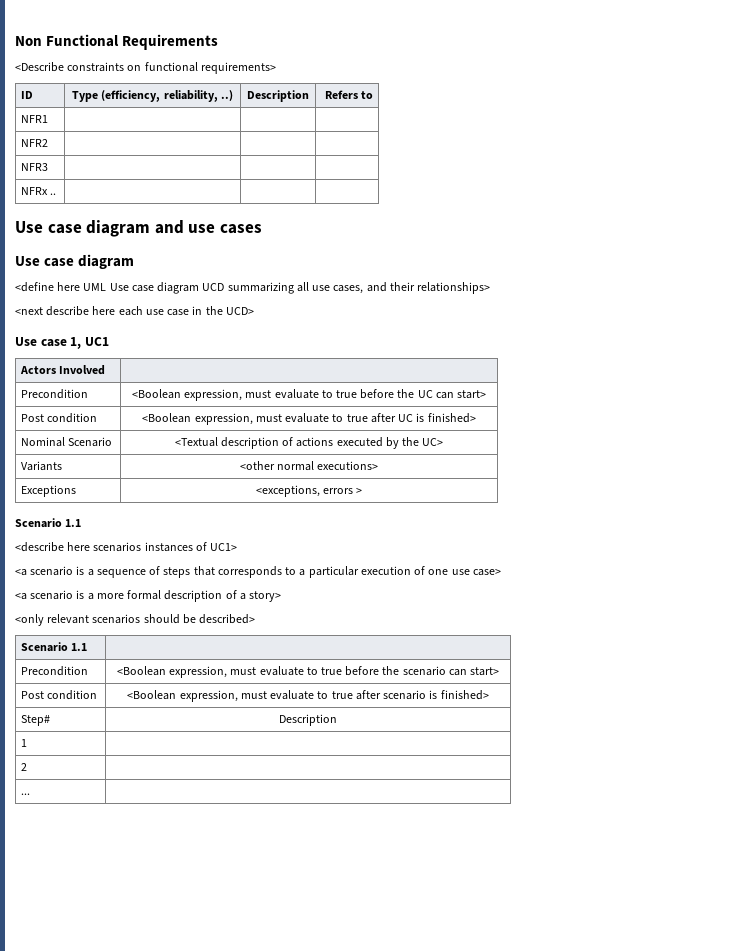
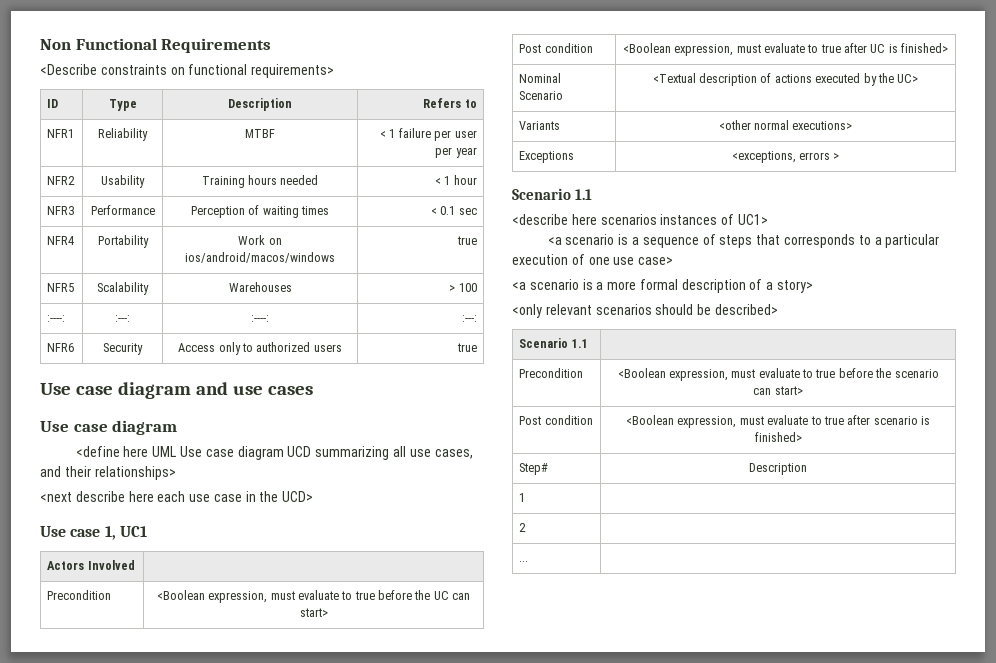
[101,90,233,102] (efficiency, reliability, ..) -> (137, 105) none
[21,139,49,147] [21,163,49,171] [21,187,57,195] | | // NFR2 | | | // NFR3 | | | // NFRx .. | | | -> [98,128,148,141] [245,129,275,138] [380,128,477,141] [435,147,477,158] [47,176,76,185] [101,175,145,188] [201,175,319,188] [434,175,477,185] [47,206,75,215] [90,205,155,215] [190,205,330,218] [430,206,477,215] [47,236,75,245] [97,235,149,248] [238,235,282,245] [185,252,335,263] [456,236,477,245] [47,283,75,292] [97,282,149,295] [228,282,292,292] [449,283,477,292] [47,315,66,322] [115,315,130,322] [251,315,269,322] [461,315,477,322] [47,343,75,352] [103,343,143,355] [178,342,342,355] [456,343,477,352] Reliability | MTBF | < 1 failure per user per year // NFR2 | Usability | Training hours needed | < 1 hour // NFR3 | Performance | Perception of waiting times | < 0.1 sec // NFR4 | Portability | Work on ios/android/macos/windows | true // NFR5 | Scalability | Warehouses | > 100 // :----: | :---: | :----: | :---: // NFR6 | Security | Access only to authorized users | true

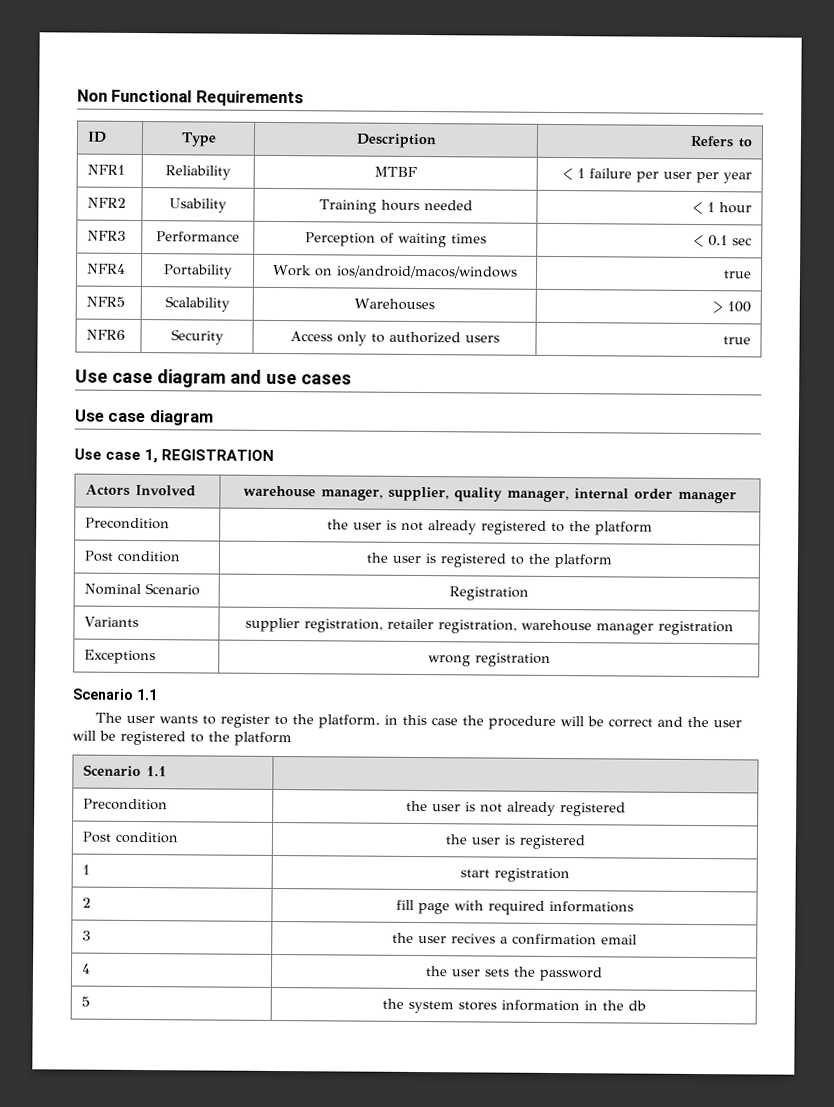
[40,64,335,78] // <Describe constraints on functional requirements> -> (304, 98) none
[47,315,66,322] [115,315,130,322] [251,315,269,322] [461,315,477,322] // :----: | :---: | :----: | :---: -> (751, 307) none
[75,446,473,460] [40,466,176,480] [40,491,314,502] // <define here UML Use case diagram UCD summarizing all use cases, and their relationships> // <next describe here each use case in the UCD> -> (214, 418) none
[119,526,147,537] UC1 -> [161,449,275,461] REGISTRATION
[47,590,112,600] [156,590,471,603] [299,608,328,617] [519,43,593,53] [622,43,949,56] [519,73,562,83] [519,91,564,100] [652,73,919,86] [519,121,561,130] [718,120,853,130] [519,151,575,163] [731,151,840,163] [512,188,592,200] [512,214,768,225] [547,234,940,248] [512,254,674,265] [512,279,814,293] [512,304,778,318] [519,338,588,348] [519,368,584,378] [617,368,939,381] [753,386,803,395] [519,415,593,425] [626,415,930,428] [754,432,802,442] [519,463,549,475] [749,463,807,475] // Precondition | <Boolean expression, must evaluate to true before the UC can start> // Post condition | <Boolean expression, must evaluate to true after UC is finished> // Nominal Scenario | <Textual description of actions executed by the UC> // Variants | <other normal executions> // Exceptions | <exceptions, errors > // Scenario 1.1 // <describe here scenarios instances of UC1> // <a scenario is a sequence of steps that corresponds to a particular execution of one use case> // <a scenario is a more formal description of a story> // <only relevant scenarios should be described> // Scenario 1.1 | // Precondition | <Boolean expression, must evaluate to true before the scenario can start> // Post condition | <Boolean expression, must evaluate to true after scenario is finished> // Step# | Description -> [242,485,737,504] [85,517,171,530] [327,519,653,536] [84,550,182,563] [366,552,612,569] [84,583,201,596] [449,586,529,601] [84,616,140,628] [244,617,734,636] [84,649,157,665] [427,652,551,667] [72,688,158,701] [94,712,742,730] [72,730,292,747] [83,764,168,777] [83,798,169,811] [405,800,626,817] [82,831,179,844] [444,834,585,850] warehouse manager, supplier, quality manager, internal order manager // Precondition | the user is not already registered to the platform // Post condition | the user is registered to the platform // Nominal Scenario | Registration // Variants | supplier registration, retailer registration, warehouse manager registration // Exceptions | wrong registration // Scenario 1.1 // The user wants to register to the platform. in this case the procedure will be correct and the user will be registered to the platform // Scenario 1.1 | // Precondition | the user is not already registered // Post condition | the user is registered
(526, 497) none -> [459,867,570,883] start registration
[519,561,529,562] // ... | -> [395,899,634,915] [82,930,92,941] [392,932,637,946] [81,963,92,974] [425,966,603,982] [81,996,91,1007] [381,998,646,1014] fill page with required informations // 3 | the user recives a confirmation email // 4 | the user sets the password // 5 | the system stores information in the db

